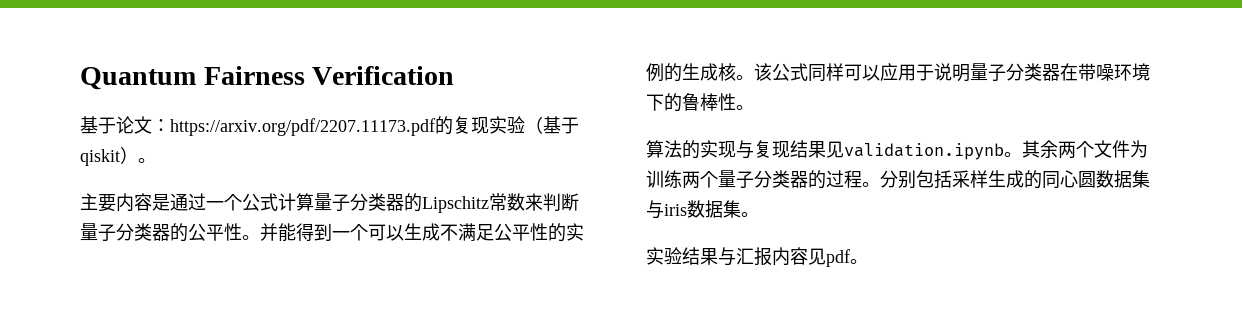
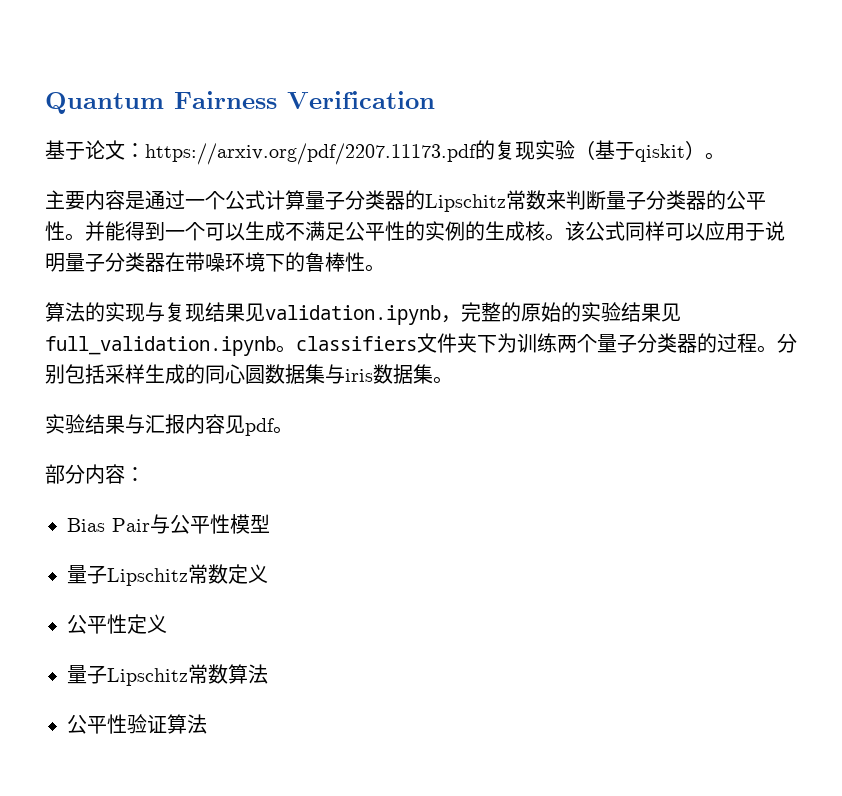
[1004,140,1130,159] 。其余两个文件 -> [441,302,681,323] [45,333,497,356] ，完整的原始的实验结果见full_validation.ipynb。classifiers文件夹下
(868, 261) none -> [45,464,145,484] [67,514,270,534] [67,564,268,586] [67,614,167,634] [67,664,268,686] [67,714,207,734] // 部分内容： // Bias Pair与公平性模型 // 量子Lipschitz常数定义 // 公平性定义 // 量子Lipschitz常数算法 // 公平性验证算法

